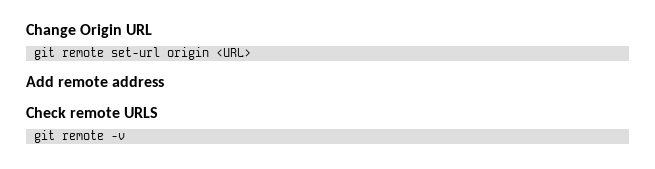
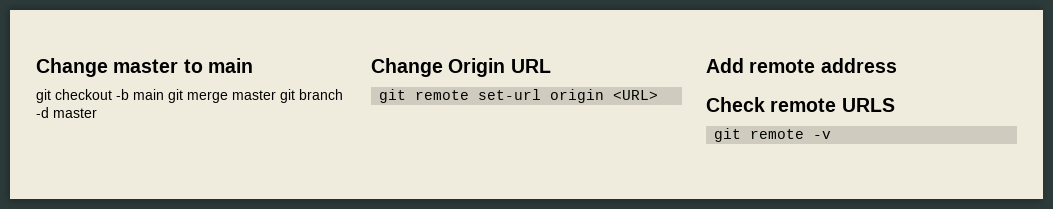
[26,24,76,38] Change -> [36,58,253,77] [36,89,343,103] [36,107,97,118] [371,58,443,77] Change master to main // git checkout -b main git merge master git branch -d master // Change

